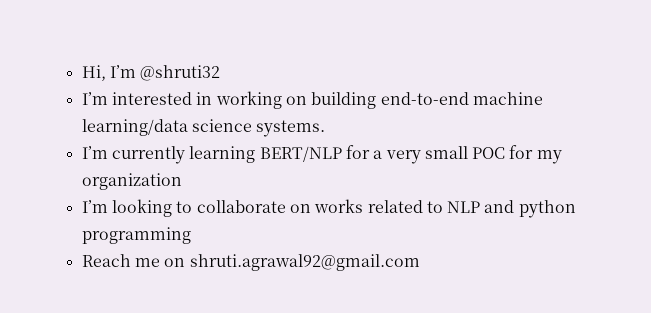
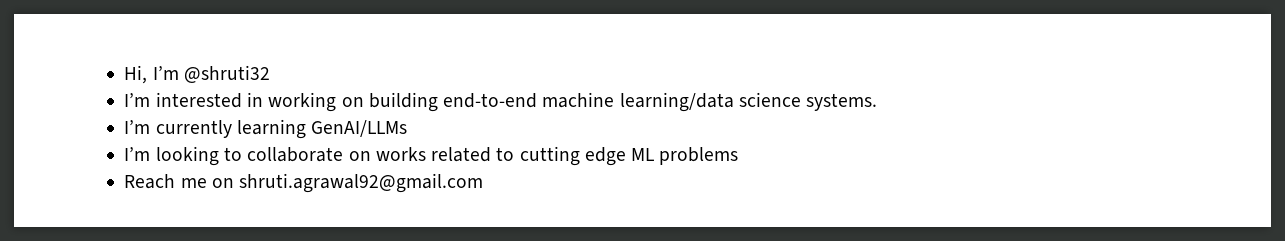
[259,145,562,164] [81,173,182,190] BERT/NLP for a very small POC for my organization -> [311,120,408,137] GenAI/LLMs
[447,200,576,218] [81,227,191,244] NLP and python programming -> [519,146,739,166] cutting edge ML problems

